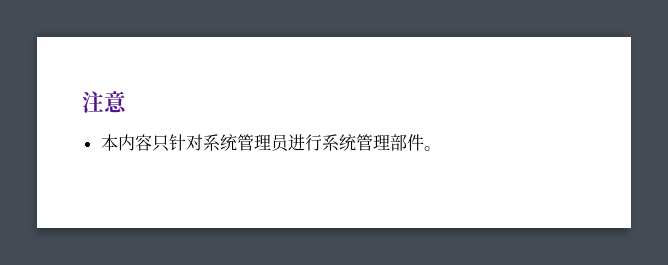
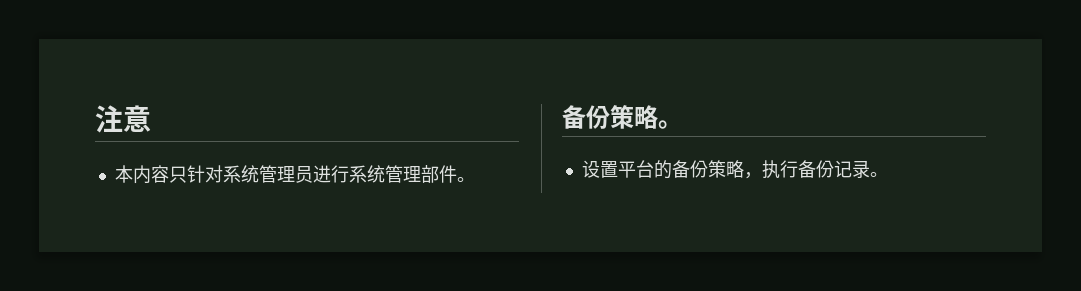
(441, 148) none -> [562,105,682,129] [581,160,888,179] // 备份策略。 // 设置平台的备份策略，执行备份记录。

